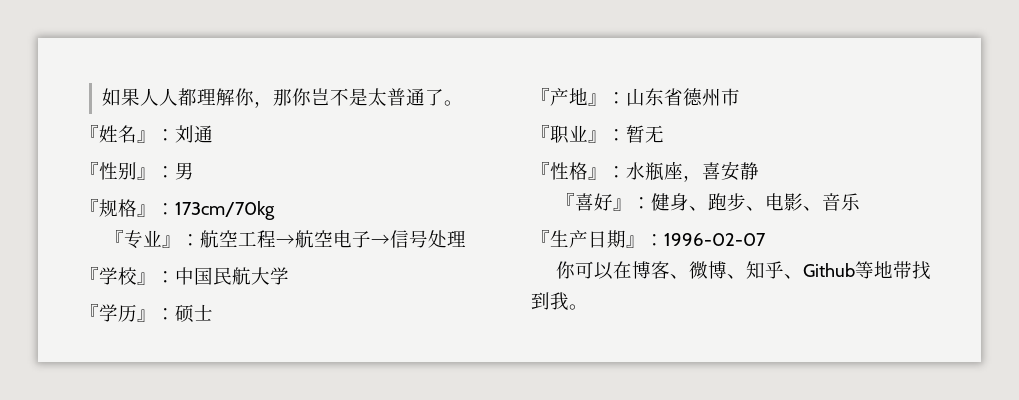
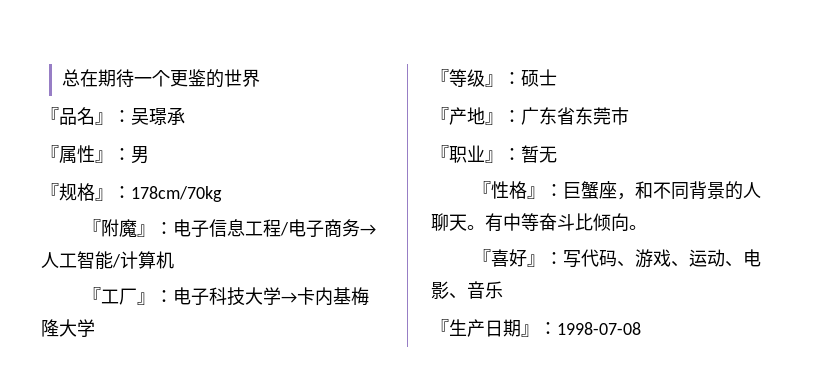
[101,88,463,108] [80,125,213,143] [80,162,137,180] 如果人人都理解你，那你岂不是太普通了。 // 『姓名』：刘通 // 『性别 -> [61,69,260,88] [41,107,185,125] [41,145,95,163] 总在期待一个更鉴的世界 // 『品名』：吴璟承 // 『属性
[175,201,275,220] [105,230,467,249] [80,267,251,285] 173cm/70kg // 『专业』：航空工程→航空电子→信号处理 // 『学校』：中国民航 -> [131,186,222,202] [82,219,376,238] [41,251,174,270] [82,287,369,306] [41,319,59,337] 178cm/70kg // 『附魔』：电子信息工程/电子商务→人工智能/计算机 // 『工厂』：电子科技大学→卡内基梅隆
[99,304,137,322] 学历 -> [449,69,485,87] 等级
[626,88,721,106] 山东省德州 -> [521,107,611,125] 广东省东莞
[626,161,759,182] [556,193,747,211] 水瓶座，喜安静 // 『喜好』：健身、跑步 -> [562,181,761,200] [431,213,647,232] [472,249,725,268] 巨蟹座，和不同背景的人聊天。有中等奋斗比倾向。 // 『喜好』：写代码、游戏、运动
[664,233,766,246] [556,261,932,280] [531,292,588,310] 1996-02-07 // 你可以在博客、微博、知乎、Github等地带找到我。 -> [557,322,641,335] 1998-07-08

